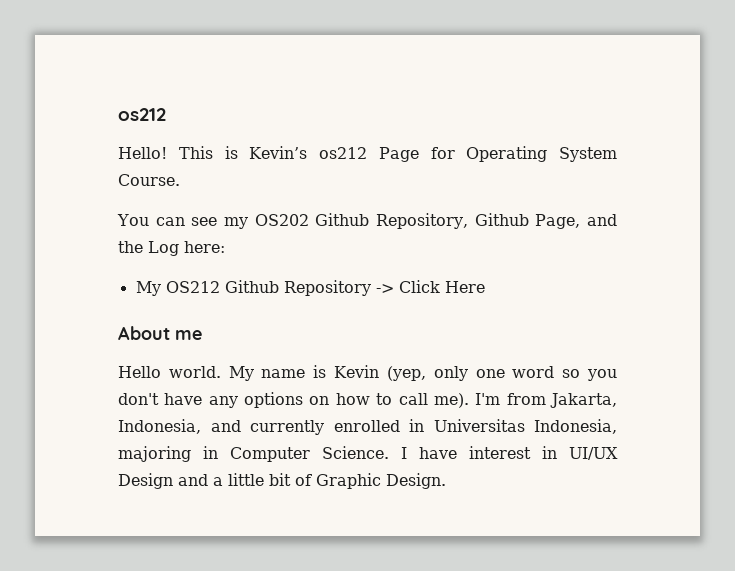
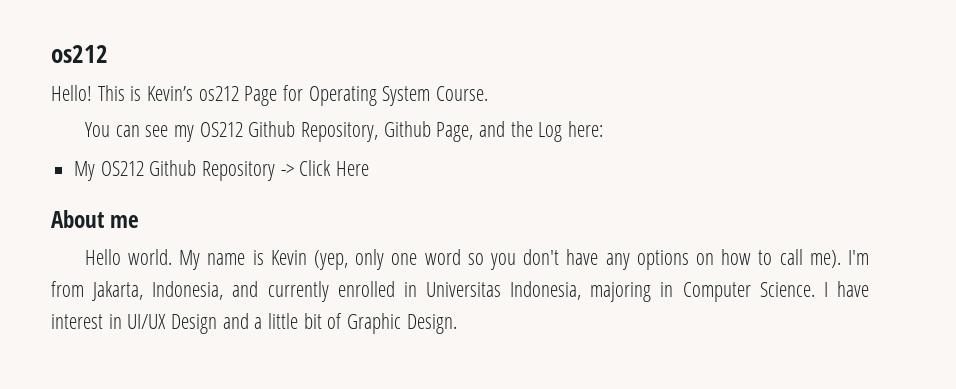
[254,214,309,226] OS202 -> [199,122,243,137] OS212

